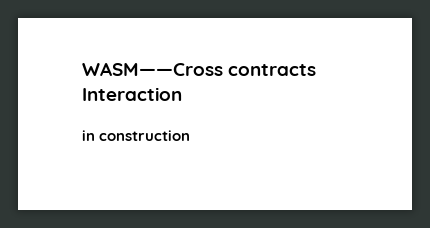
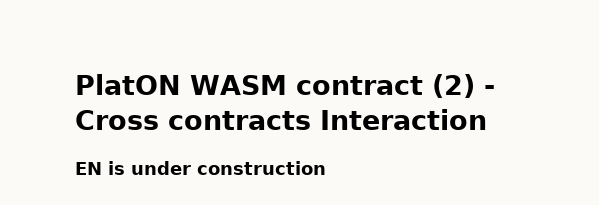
[82,62,223,76] WASM——Cross -> [75,74,495,98] [75,110,159,130] PlatON WASM contract (2) - Cross
[82,130,95,141] in -> [75,161,191,175] EN is under

